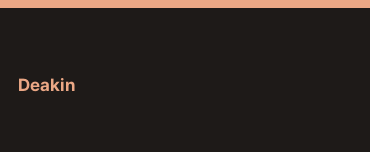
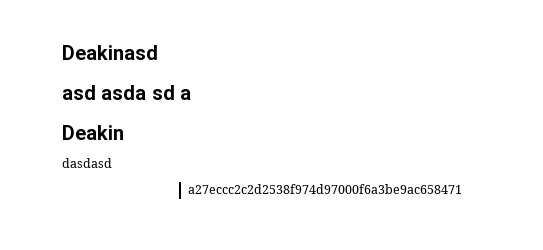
(18, 84) none -> [62,45,158,60] [62,85,192,100] Deakinasd // asd asda sd a //
(75, 84) none -> [62,158,112,168] [187,184,462,194] // dasdasd // a27eccc2c2d2538f974d97000f6a3be9ac658471

